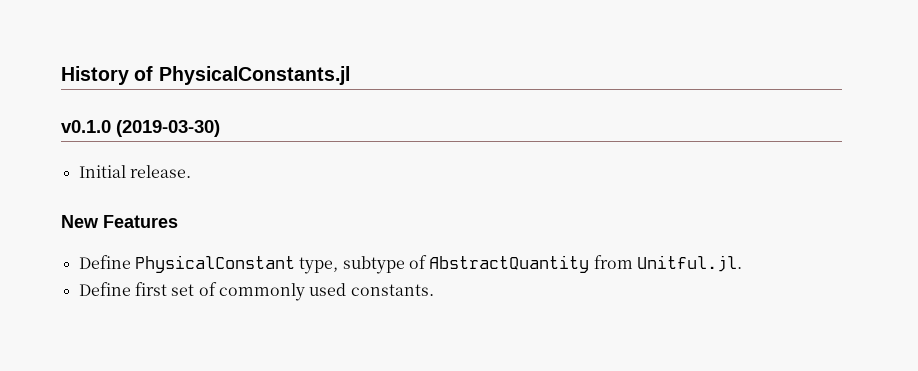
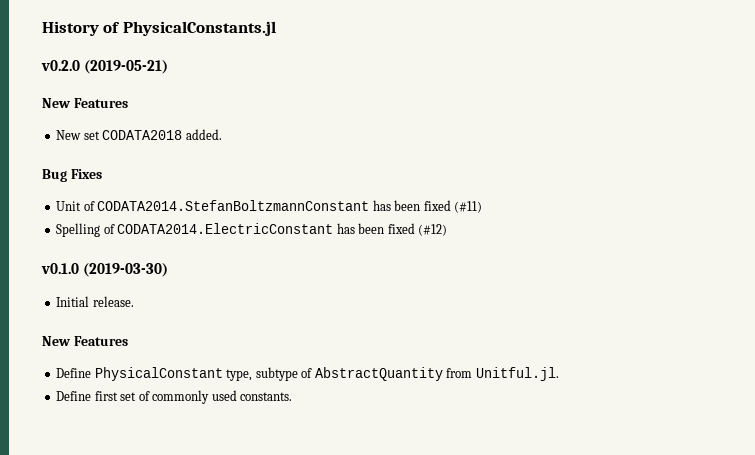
(350, 75) none -> [41,60,169,74] [42,98,128,108] [56,129,222,140] [42,169,102,182] [56,200,483,213] [56,223,448,237] // v0.2.0 (2019-05-21) // New Features // New set CODATA2018 added. // Bug Fixes // Unit of CODATA2014.StefanBoltzmannConstant has been fixed (#11) // Spelling of CODATA2014.ElectricConstant has been fixed (#12)

